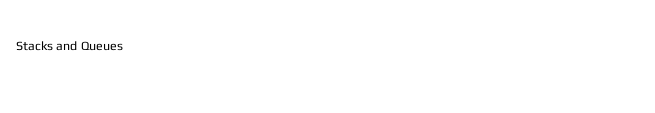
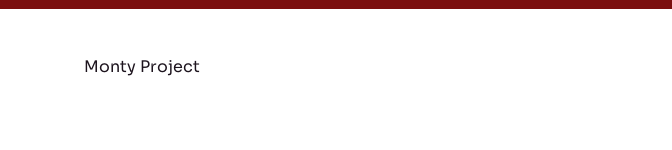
[16,41,123,51] Stacks and Queues -> [84,60,201,76] Monty Project

